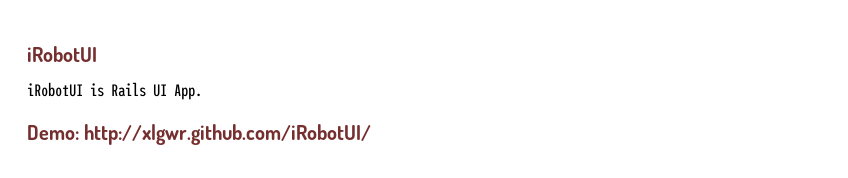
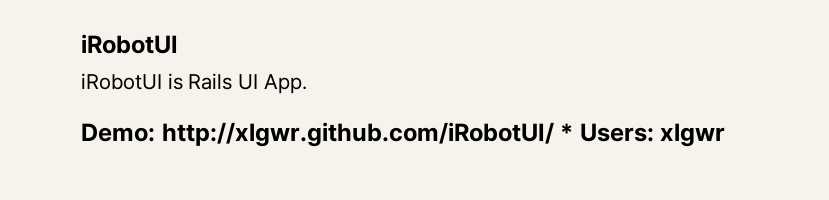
(372, 134) none -> [560,123,726,147] * Users: xlgwr

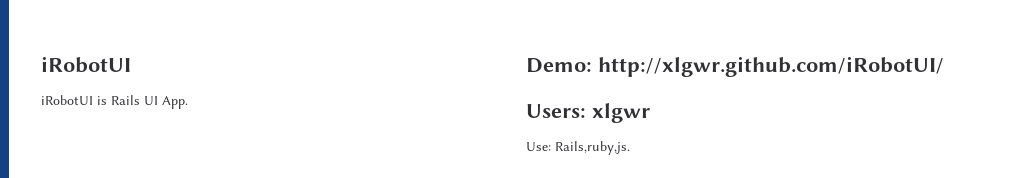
[560,123,574,141] * -> (944, 66) //
(726, 135) none -> [526,141,630,155] // Use: Rails,ruby,js.

